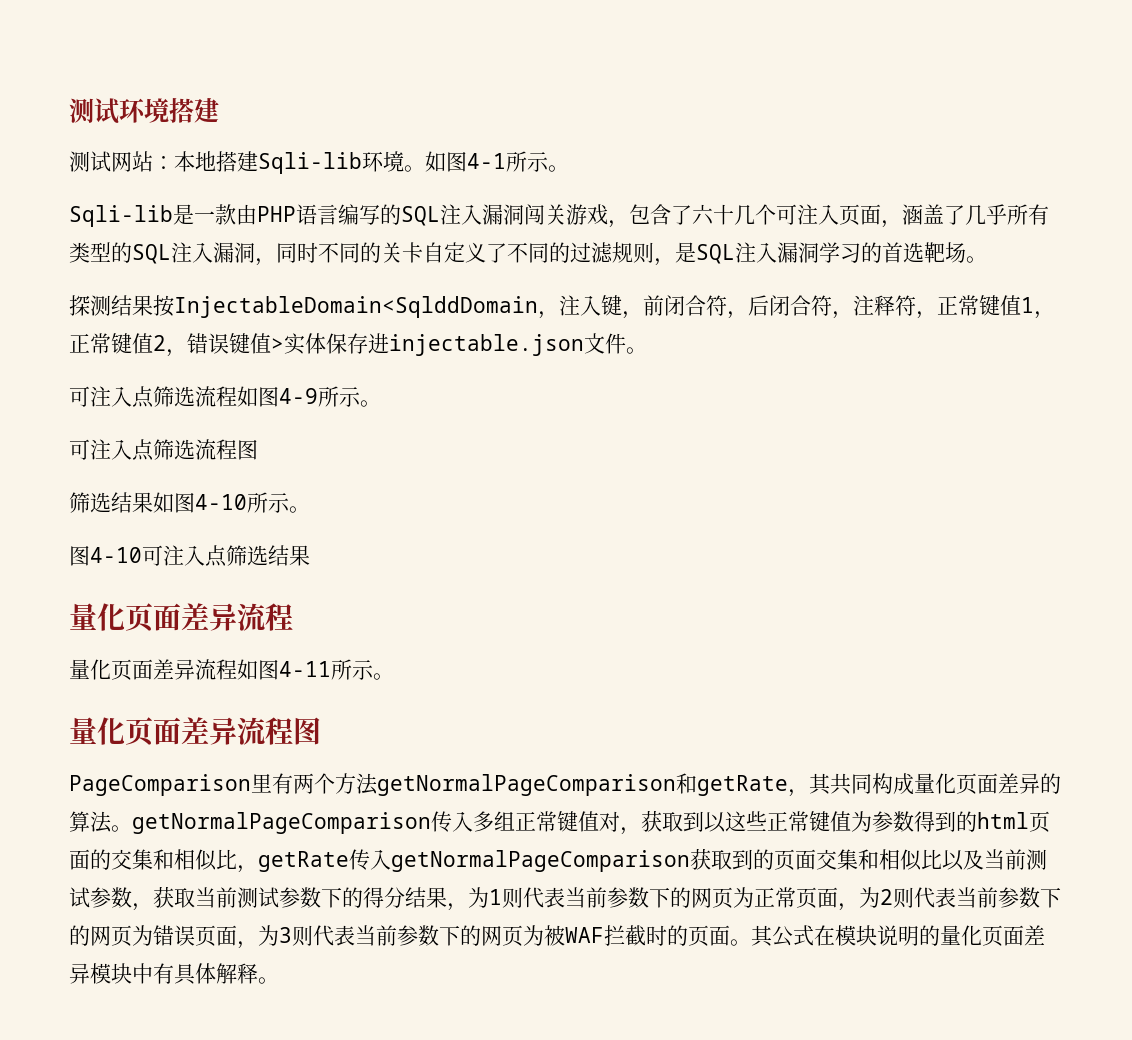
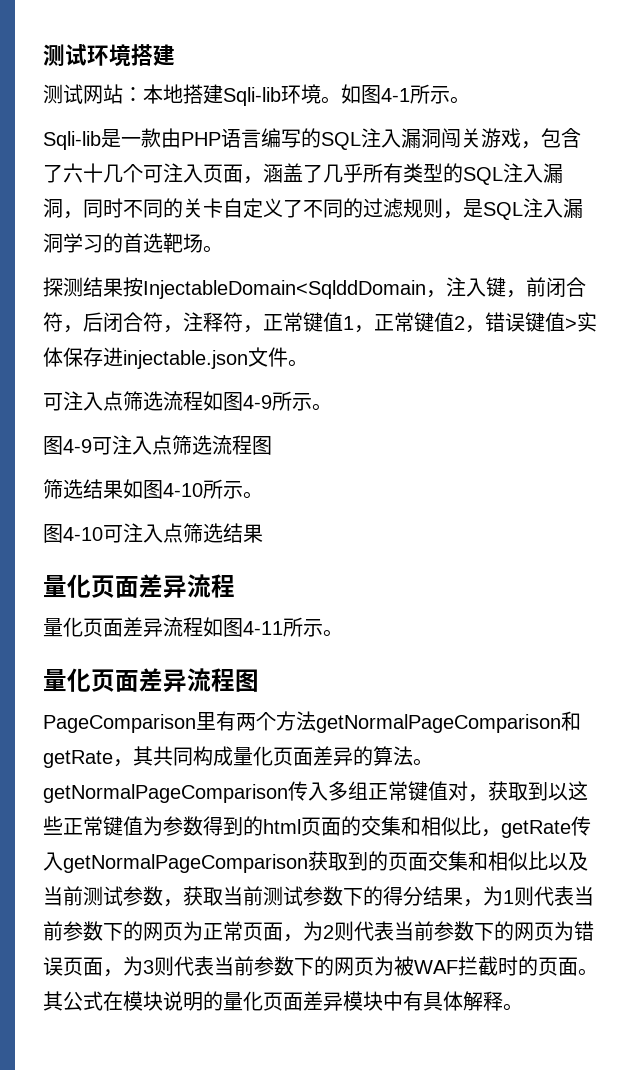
(381, 403) none -> [43,436,92,455] 图4-9

